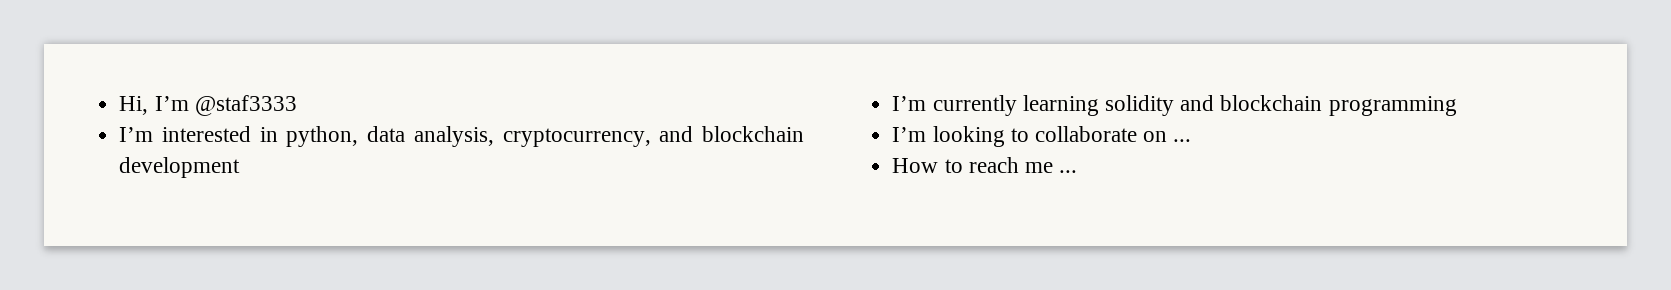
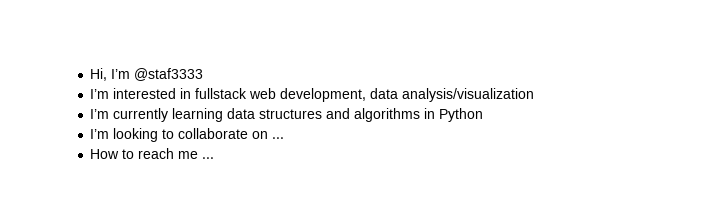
[286,126,804,147] [119,157,241,178] [892,95,1457,116] python, data analysis, cryptocurrency, and blockchain development // I’m currently learning solidity and blockchain programming -> [195,88,535,102] [90,108,484,122] fullstack web development, data analysis/visualization // I’m currently learning data structures and algorithms in Python

